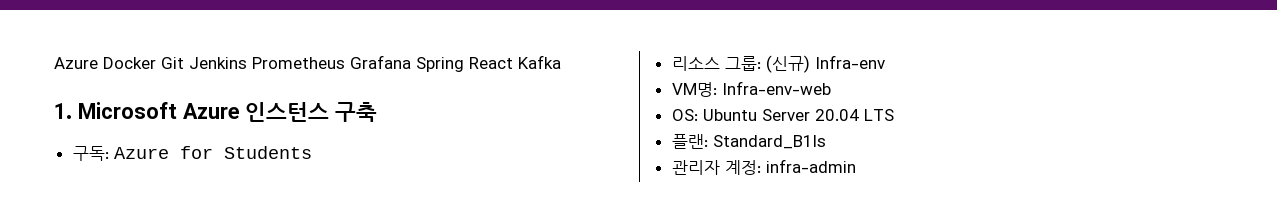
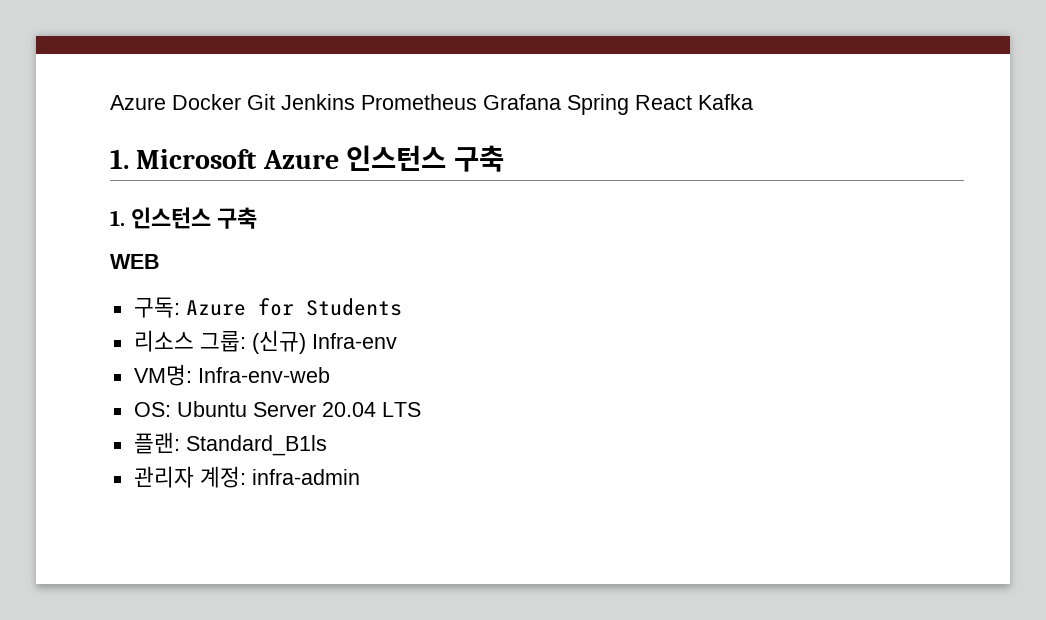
(378, 112) none -> [110,207,257,229] [110,254,160,269] // 1. 인스턴스 구축 // WEB

